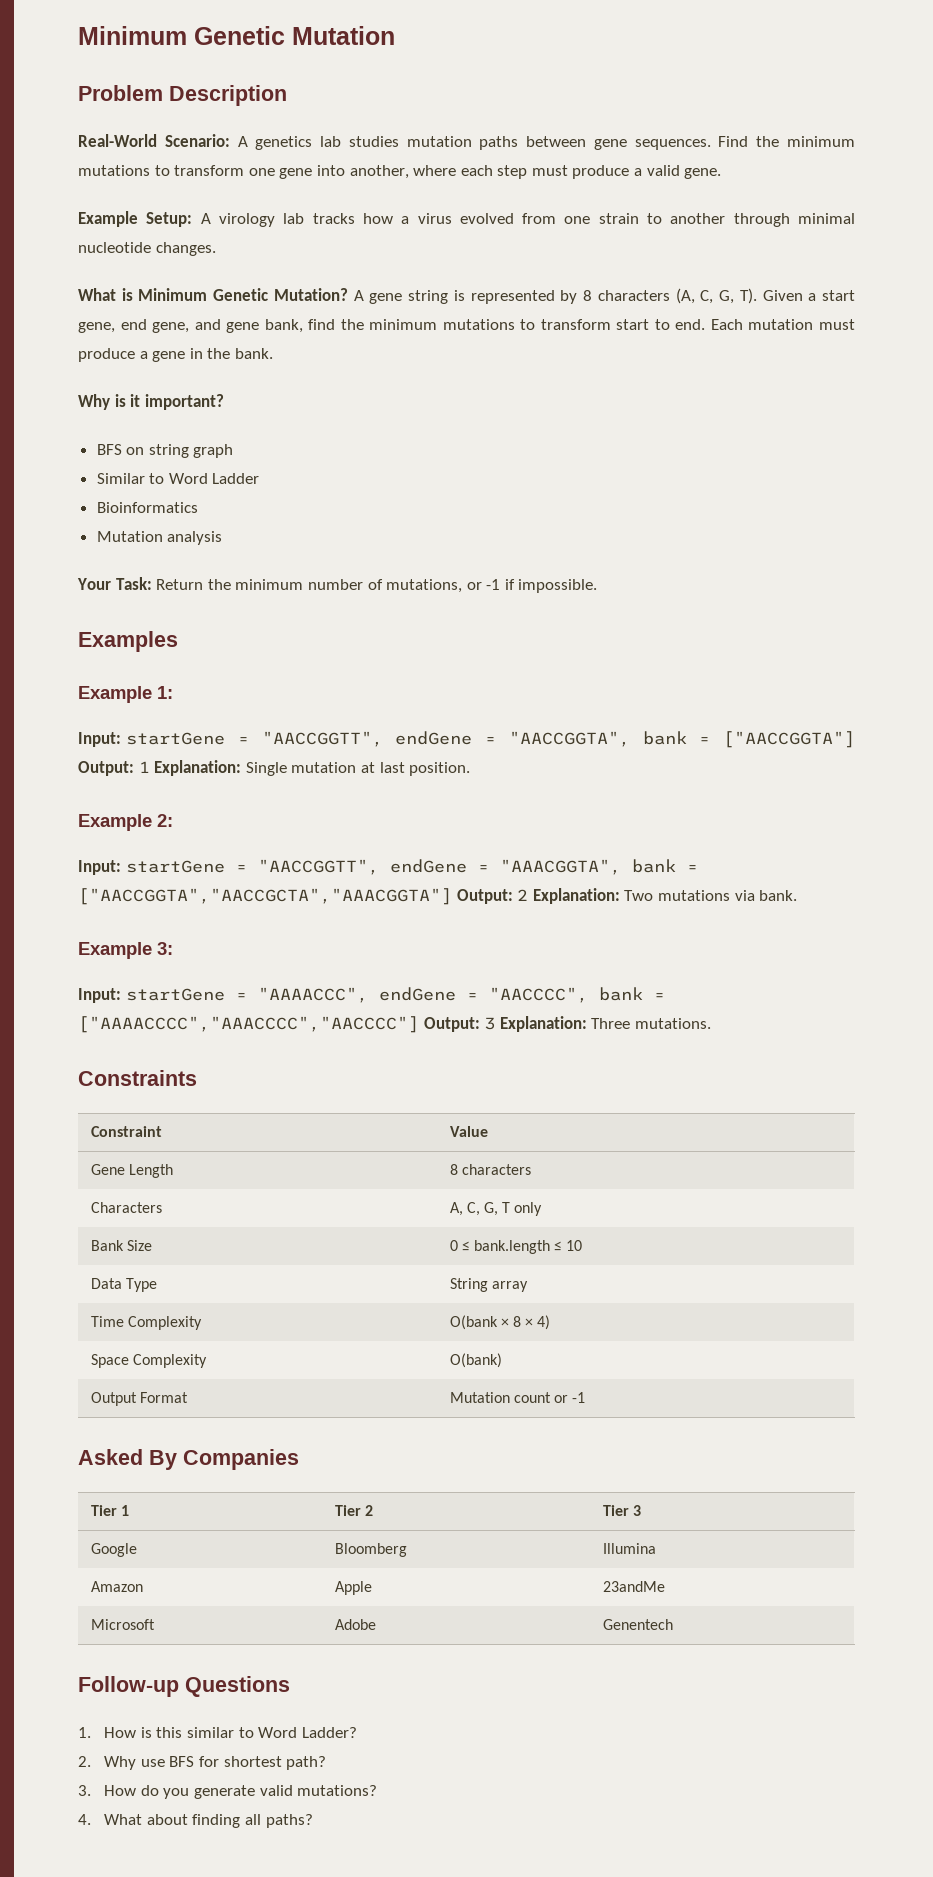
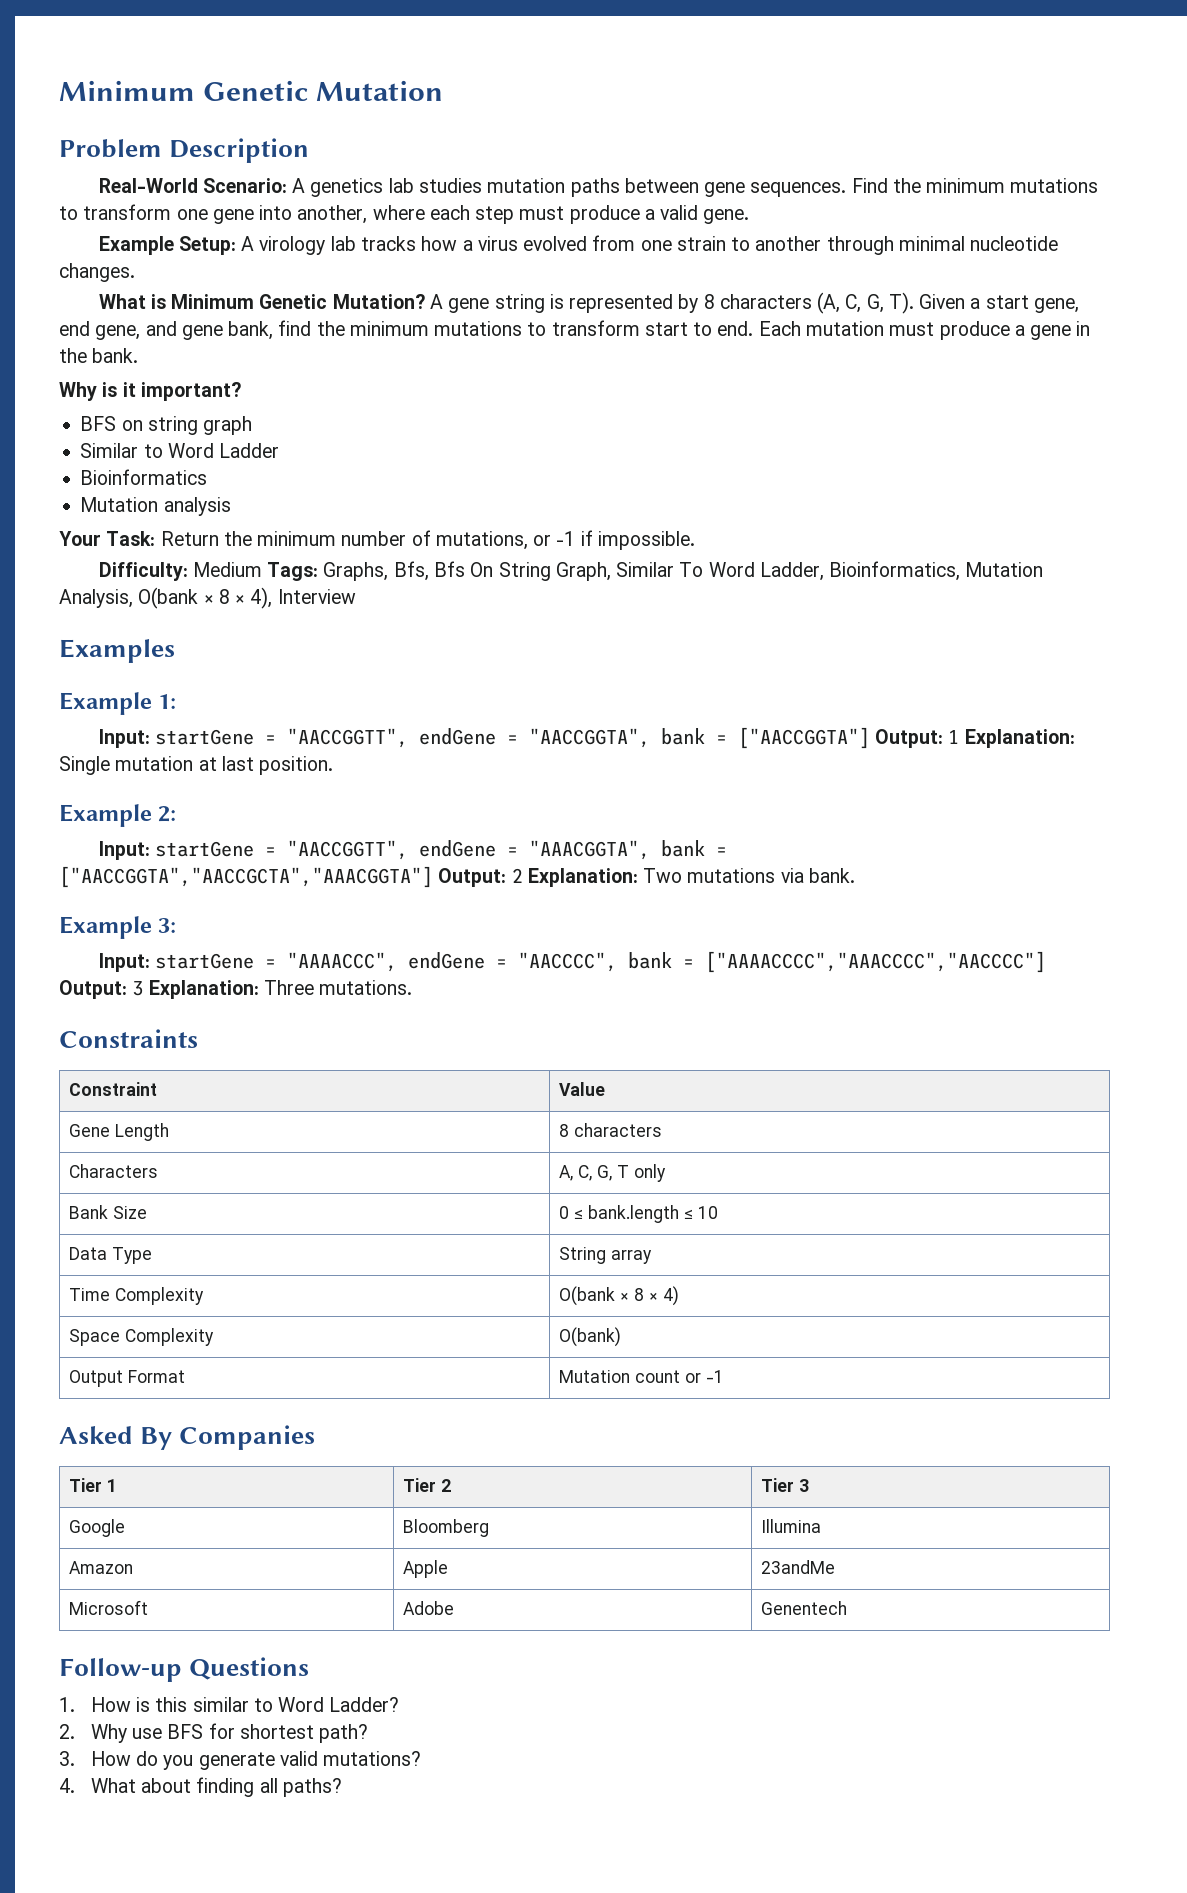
(598, 586) none -> [98,561,1044,581] [59,587,356,609] // Difficulty: Medium Tags: Graphs, Bfs, Bfs On String Graph, Similar To Word Ladder, Bioinformatics, Mutation Analysis, O(bank × 8 × 4), Interview

